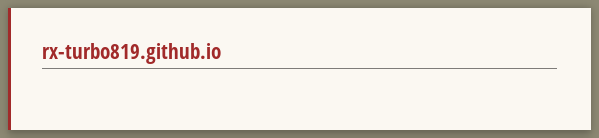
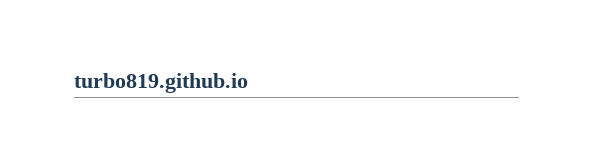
[42,43,221,64] rx-turbo819.github.io -> [74,73,248,93] turbo819.github.io

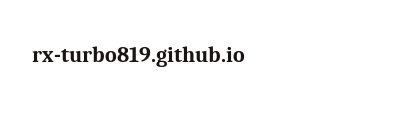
[74,73,248,93] turbo819.github.io -> [32,46,245,67] rx-turbo819.github.io

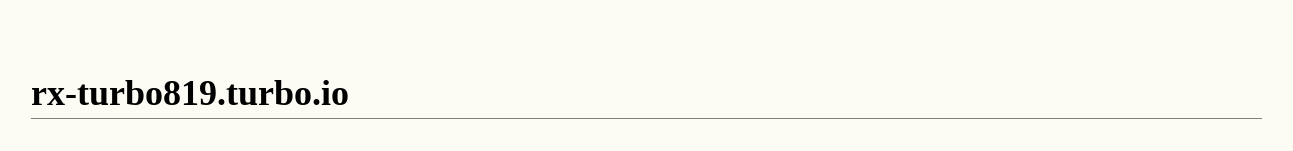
[32,46,245,67] rx-turbo819.github.io -> [31,80,349,105] rx-turbo819.turbo.io

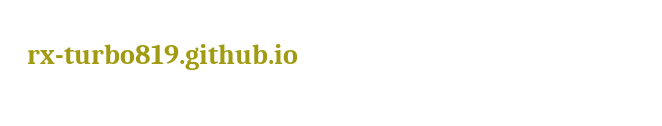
[31,80,349,105] rx-turbo819.turbo.io -> [27,44,298,70] rx-turbo819.github.io

